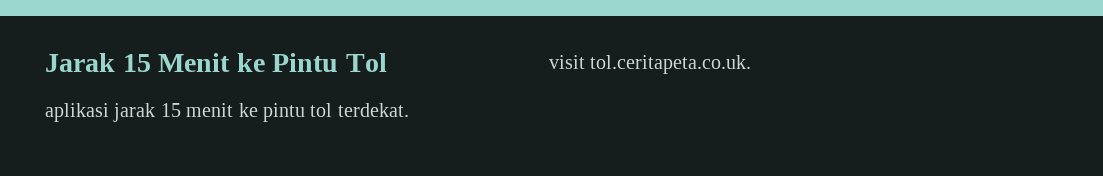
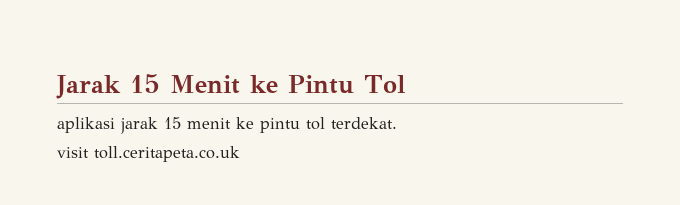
[590,55,752,74] tol.ceritapeta.co.uk. -> [94,146,240,162] toll.ceritapeta.co.uk

